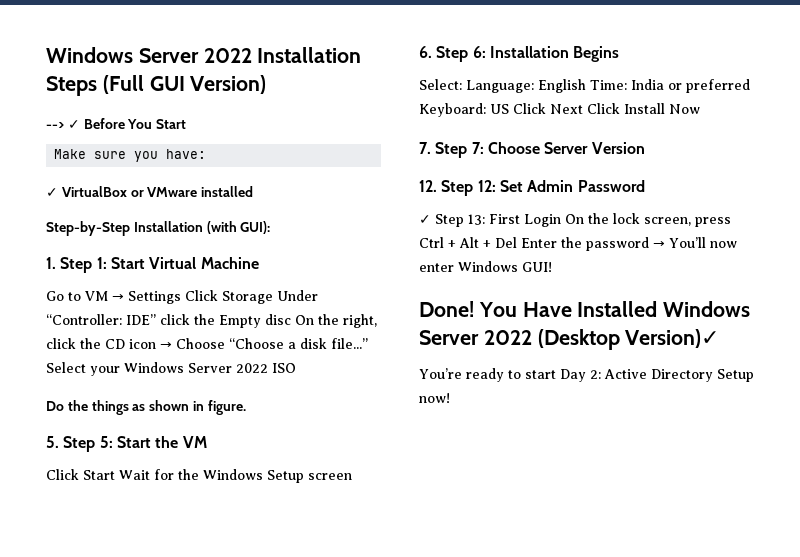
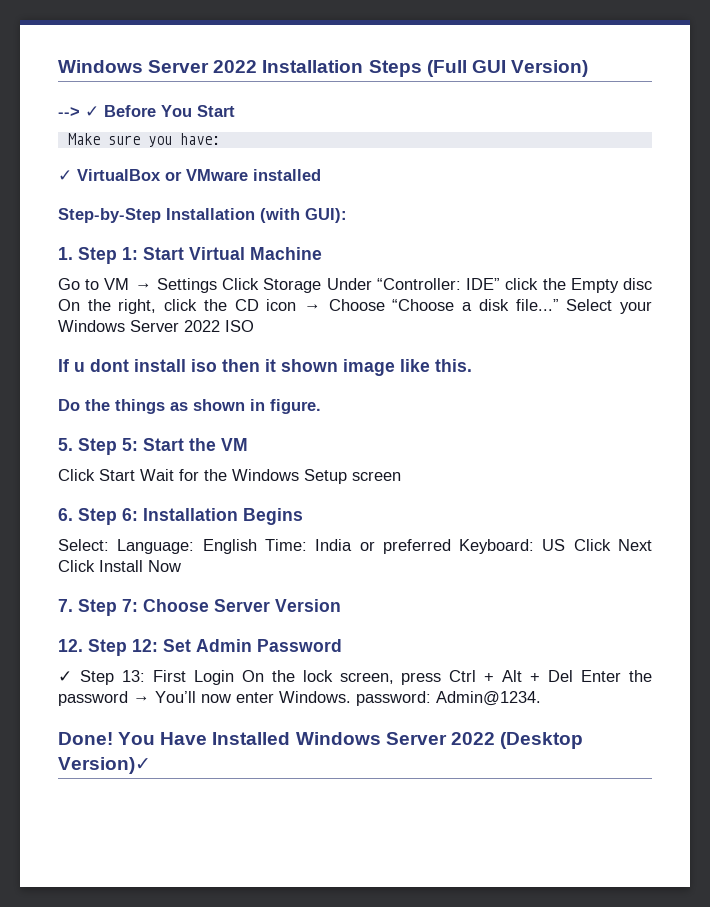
(296, 368) none -> [58,359,472,376] // If u dont install iso then it shown image like this.
[458,261,552,272] Windows GUI! -> [279,691,541,706] Windows. password: Admin@1234.
[419,368,754,382] [419,393,450,403] // You’re ready to start Day 2: Active Directory Setup now! -> (151, 765) none

